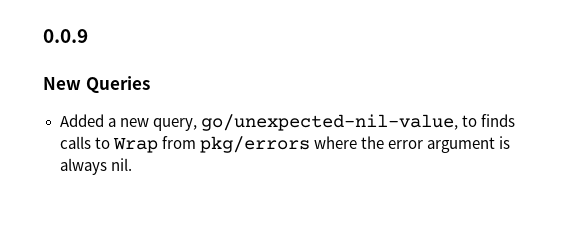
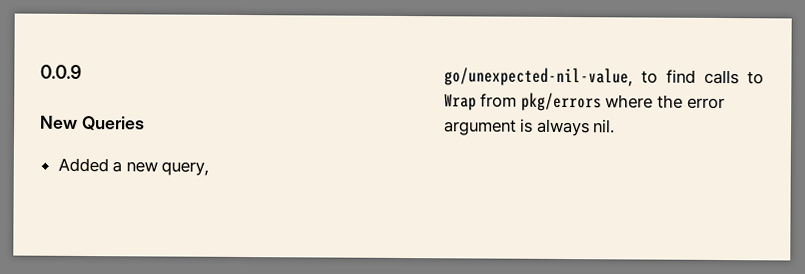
[480,114,515,127] finds -> [665,69,696,84] find

